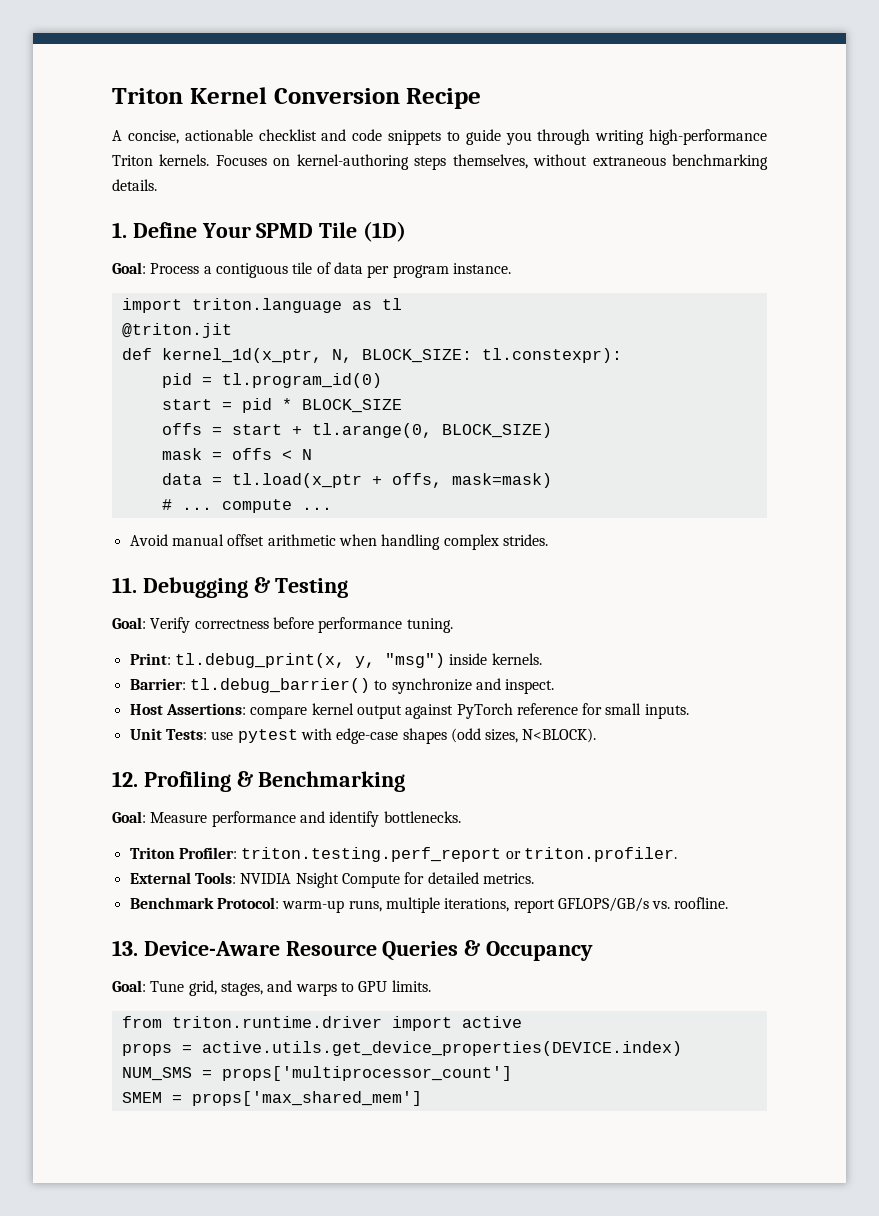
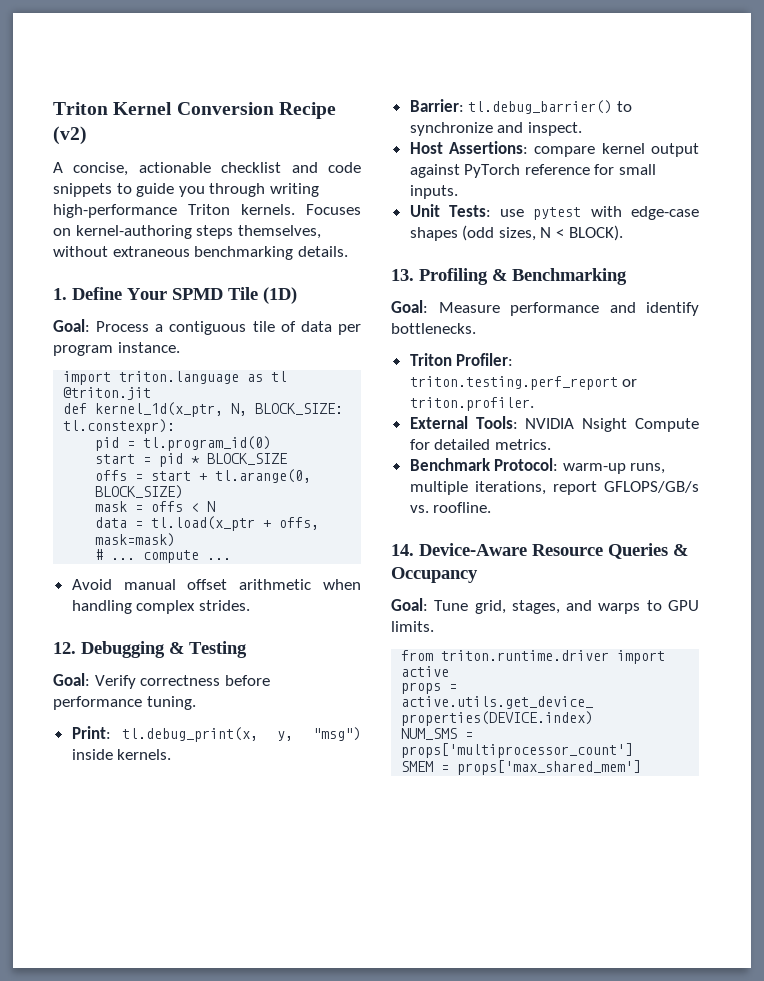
(482, 98) none -> [53,126,87,145] (v2)
[112,577,137,593] 11. -> [53,642,76,654] 12.
[522,728,597,743] [112,771,138,787] N<BLOCK). // 12. -> [540,225,623,241] [391,269,414,281] N < BLOCK). // 13.
[112,940,138,956] 13. -> [391,544,414,556] 14.

